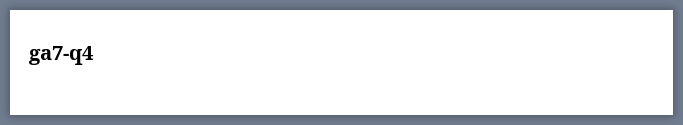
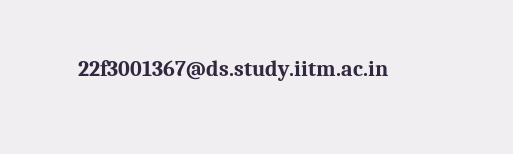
[29,46,94,65] ga7-q4 -> [78,60,388,81] 22f3001367@ds.study.iitm.ac.in

